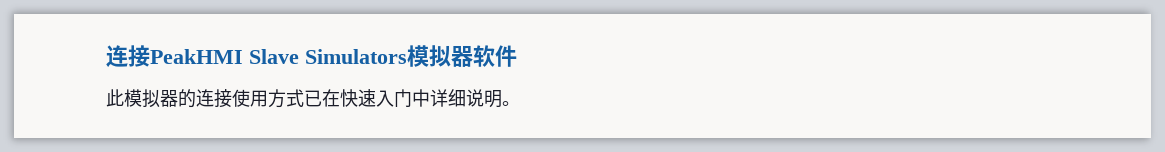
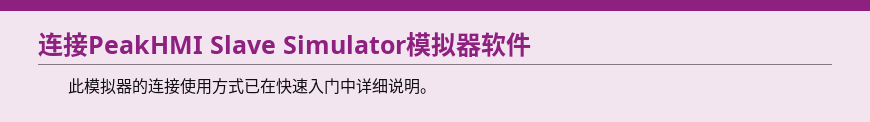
[305,49,407,64] Simulators -> [283,35,406,54] Simulator

